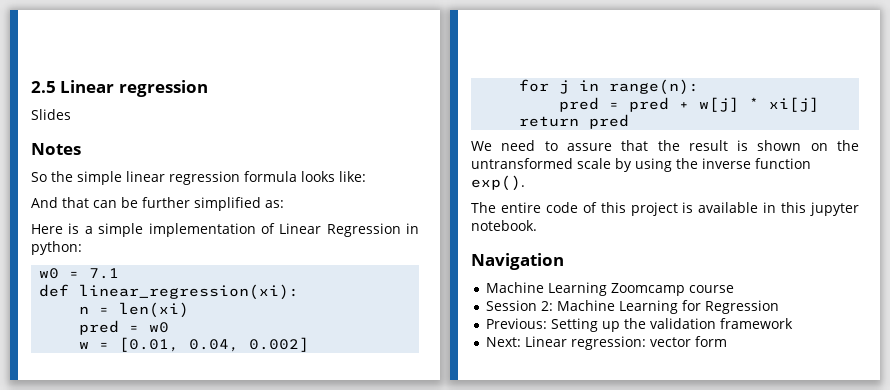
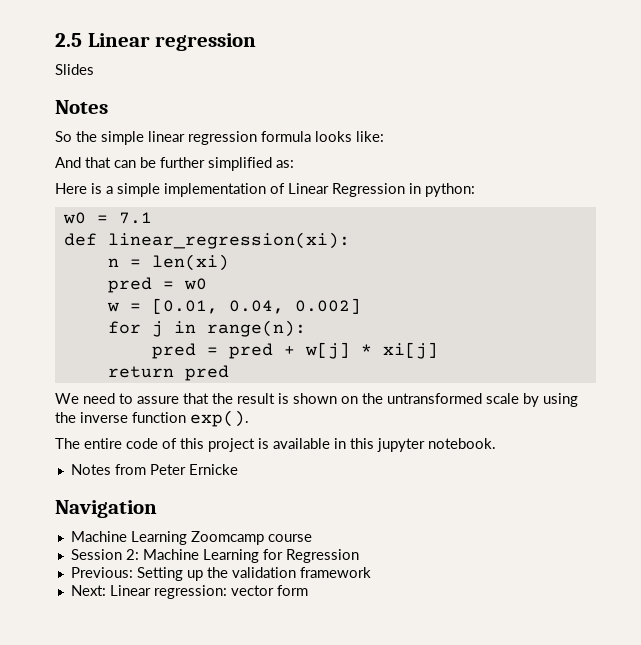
(537, 225) none -> [70,464,238,475] // Notes from Peter Ernicke

